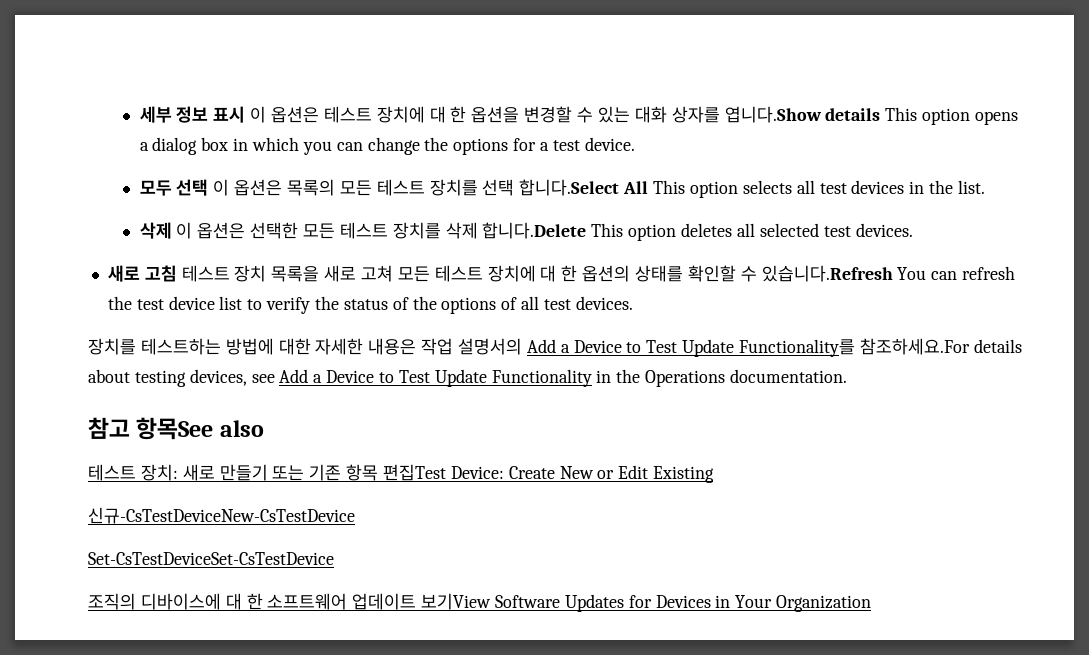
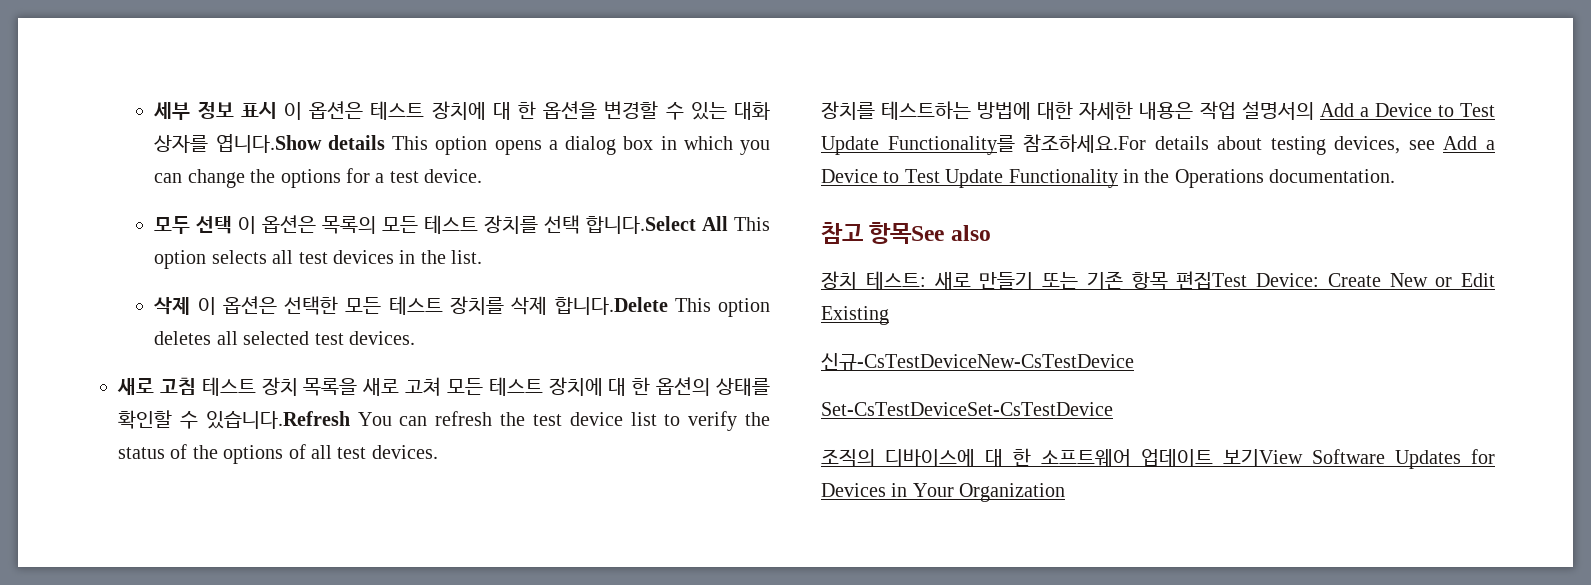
[88,464,178,481] 테스트 장치: -> [821,271,926,290] 장치 테스트:

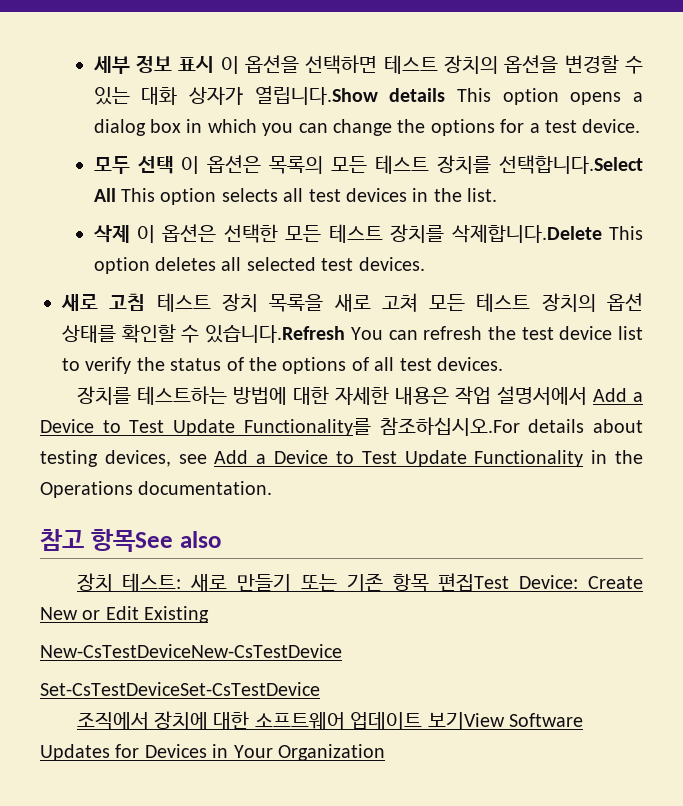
[309,101,537,120] 옵션은 테스트 장치에 대 한 -> [244,55,498,74] 옵션을 선택하면 테스트 장치의
[154,133,322,153] 상자를 엽니다.Show -> [188,86,378,105] 상자가 열립니다.Show
[544,215,697,234] 선택 합니다.Select -> [499,155,643,174] 선택합니다.Select
[511,296,668,315] 삭제 합니다.Delete -> [451,224,602,243] 삭제합니다.Delete
[548,377,711,396] 장치에 대 한 옵션의 -> [541,293,643,312] 장치의 옵션
[1241,101,1314,120] 설명서의 -> [496,386,587,405] 설명서에서
[1023,134,1147,153] 참조하세요.For -> [379,417,520,436] 참조하십시오.For
[821,353,1134,370] 신규-CsTestDeviceNew-CsTestDevice -> [40,644,342,658] New-CsTestDeviceNew-CsTestDevice
[821,448,1031,467] 조직의 디바이스에 대 한 -> [76,711,250,730] 조직에서 장치에 대한

